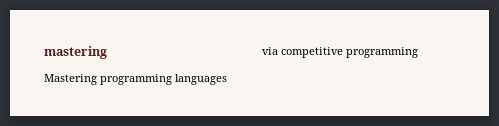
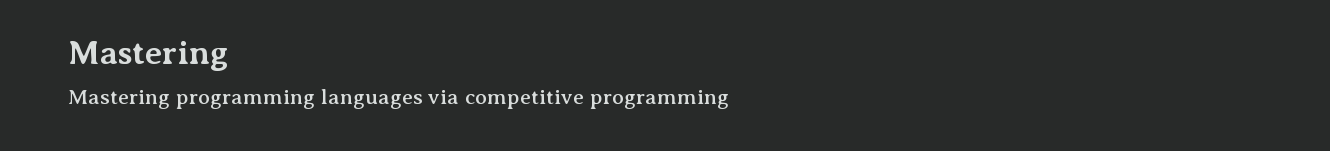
[44,46,107,59] mastering -> [68,41,228,71] Mastering

